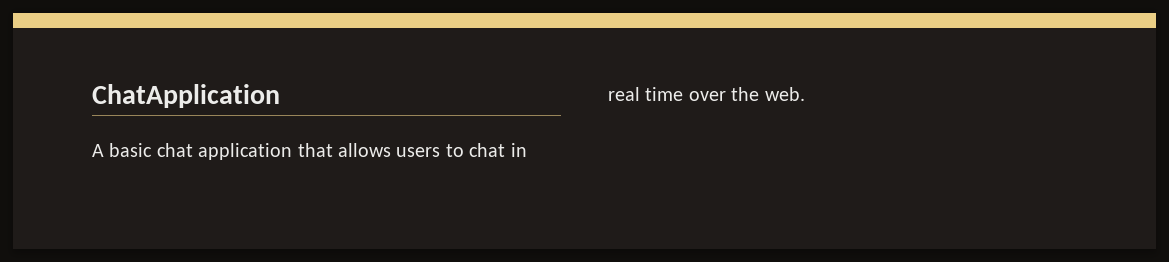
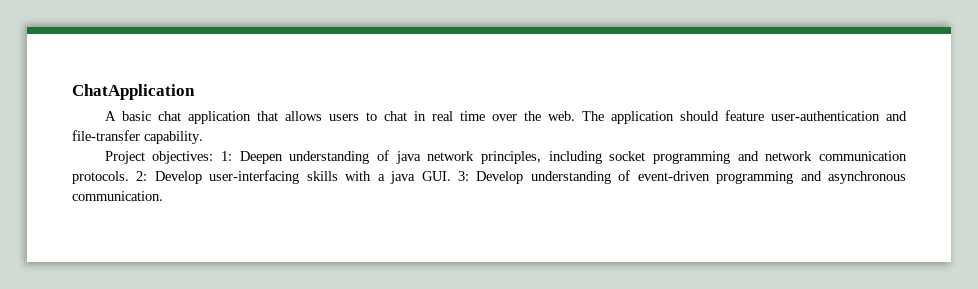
(805, 94) none -> [581,110,908,124] [72,130,203,144] [104,150,907,164] [72,170,906,184] [72,191,163,201] The application should feature user-authentication and file-transfer capability. // Project objectives: 1: Deepen understanding of java network principles, including socket programming and network communication protocols. 2: Develop user-interfacing skills with a java GUI. 3: Develop understanding of event-driven programming and asynchronous communication.

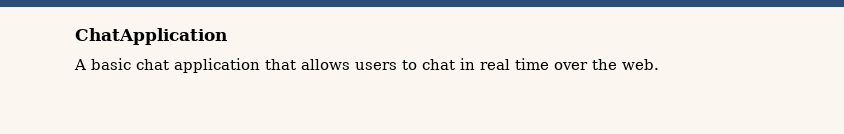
[581,110,908,124] [72,130,203,144] [104,150,907,164] [72,170,906,184] [72,191,163,201] The application should feature user-authentication and file-transfer capability. // Project objectives: 1: Deepen understanding of java network principles, including socket programming and network communication protocols. 2: Develop user-interfacing skills with a java GUI. 3: Develop understanding of event-driven programming and asynchronous communication. -> (659, 64) none

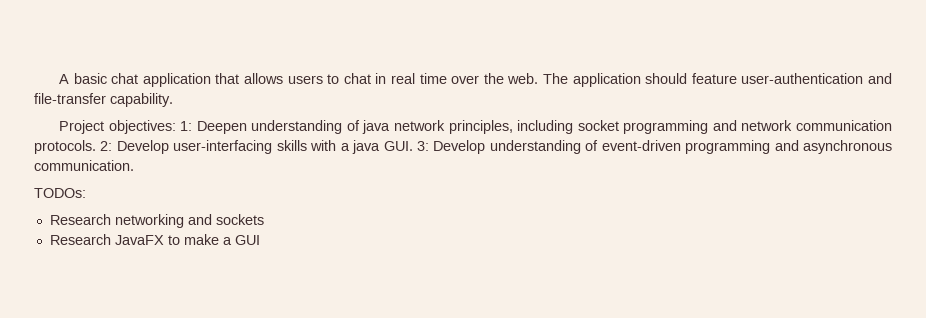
[75,28,227,45] ChatApplication // -> (59, 79) none
(659, 64) none -> [543,73,892,87] [34,93,173,107] [59,120,893,134] [34,140,892,154] [34,160,134,171] [34,188,86,198] [49,214,264,228] [49,234,260,245] The application should feature user-authentication and file-transfer capability. // Project objectives: 1: Deepen understanding of java network principles, including socket programming and network communication protocols. 2: Develop user-interfacing skills with a java GUI. 3: Develop understanding of event-driven programming and asynchronous communication. // TODOs: // Research networking and sockets // Research JavaFX to make a GUI

